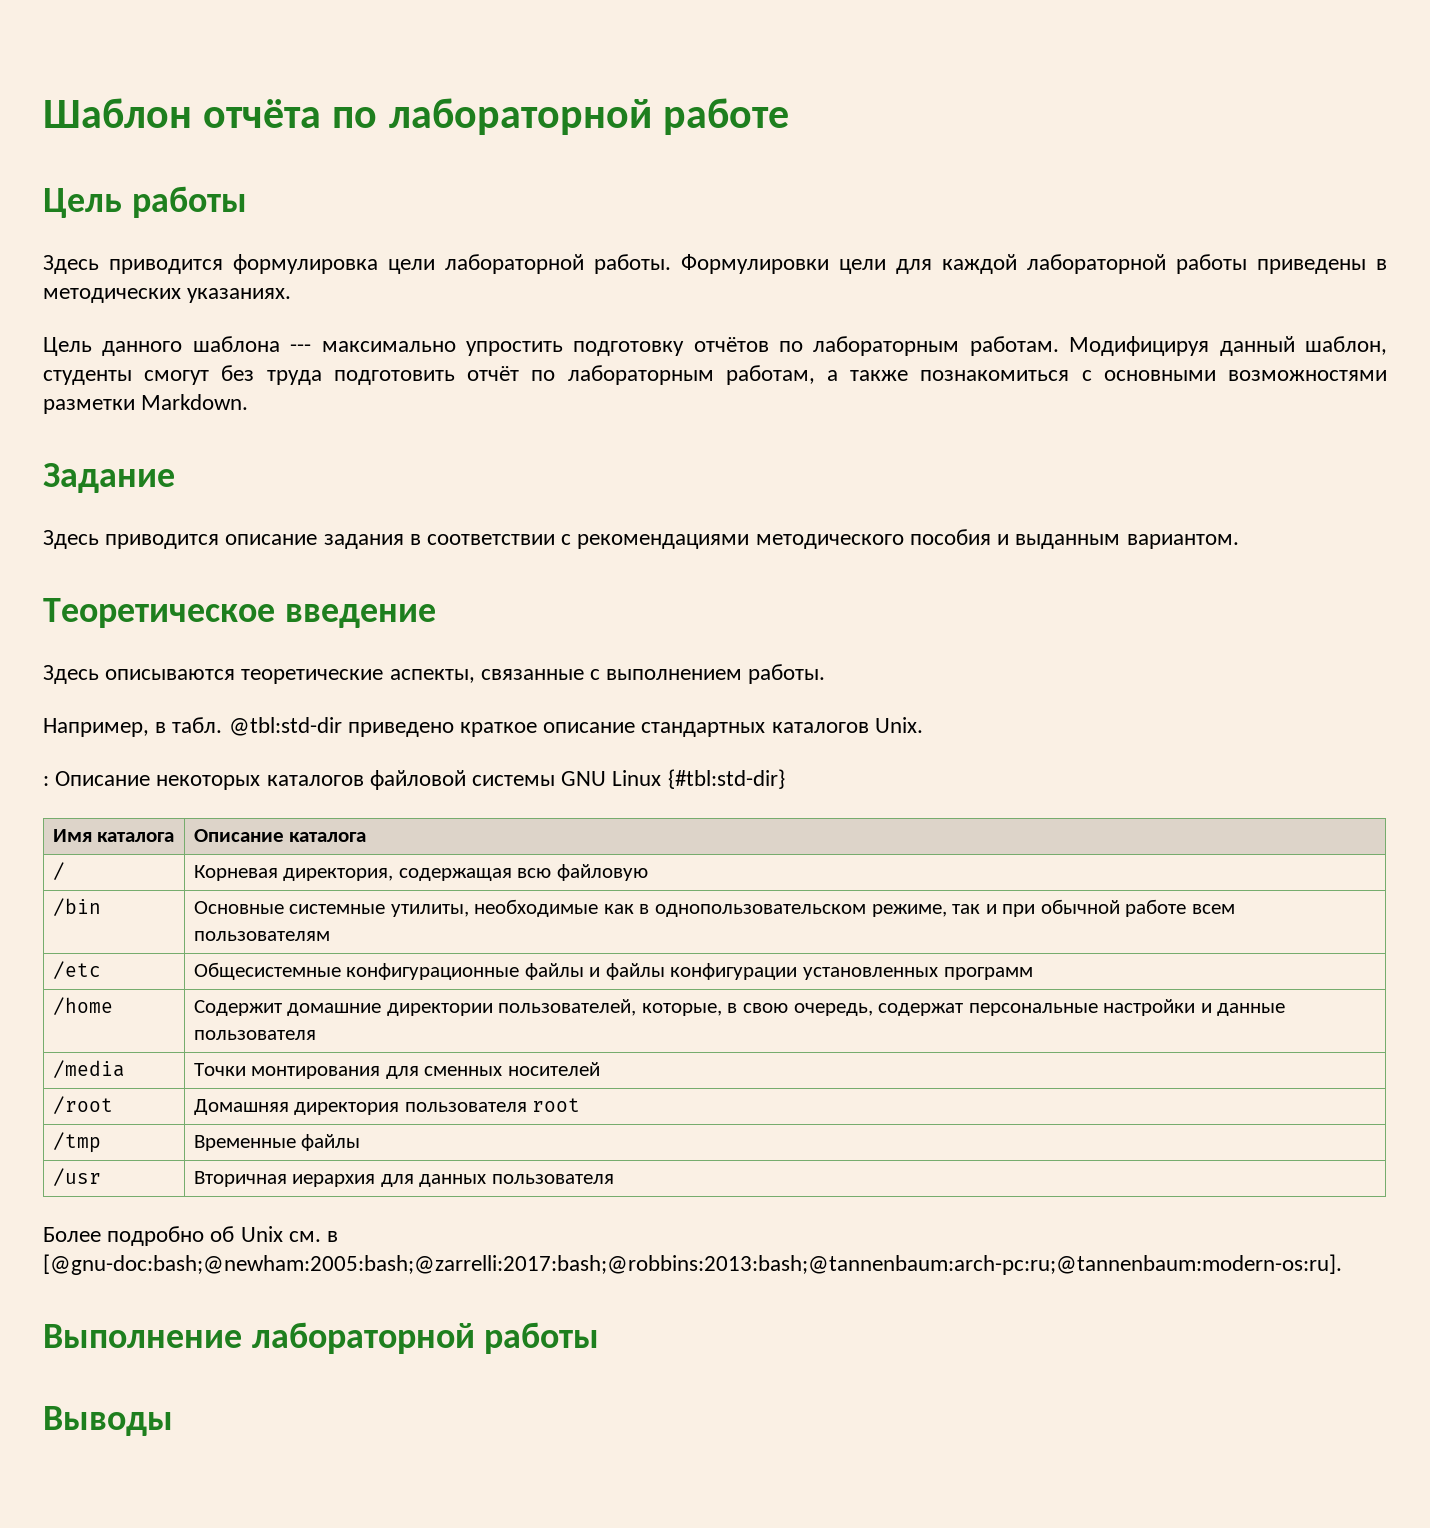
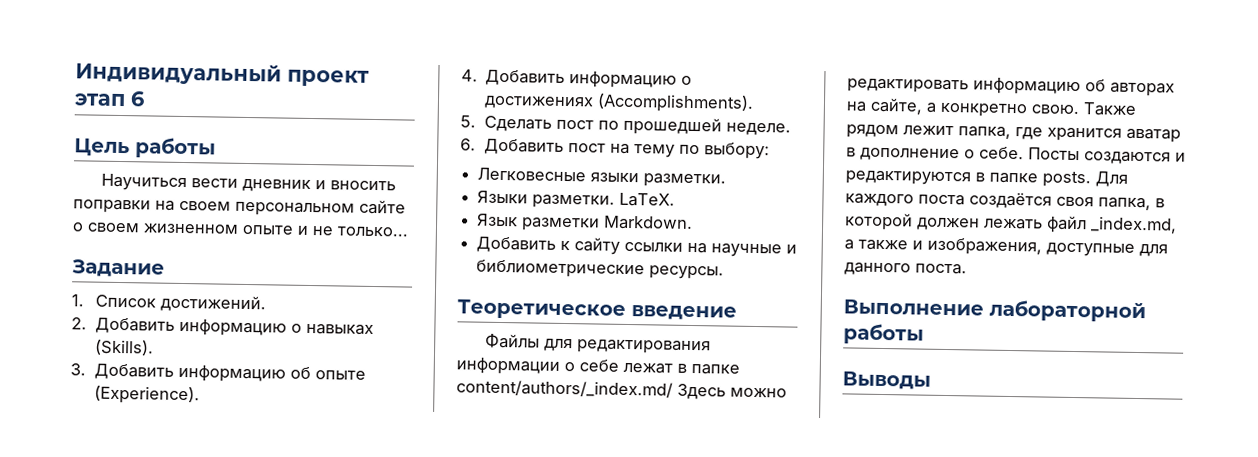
[43,98,789,135] [43,186,247,218] [43,254,1387,274] [43,288,292,303] [43,336,1387,356] [43,365,1387,385] [43,394,249,414] [43,463,175,493] [43,529,1239,549] [43,598,436,628] [43,664,826,684] [43,717,923,737] [43,769,785,790] [52,829,175,842] [193,829,367,842] [52,862,65,880] [193,864,648,881] [52,898,101,916] [193,899,1235,917] [193,931,330,941] [52,961,101,979] [193,962,1033,980] [52,997,113,1015] [193,999,1286,1016] [193,1030,316,1040] [52,1060,125,1078] [193,1062,600,1079] [52,1096,113,1114] [193,1098,581,1115] [52,1132,101,1153] [193,1134,361,1151] [52,1168,101,1186] [193,1171,614,1187] [43,1226,339,1246] [43,1254,1342,1275] Шаблон отчёта по лабораторной работе // Цель работы // Здесь приводится формулировка цели лабораторной работы. Формулировки цели для каждой лабораторной работы приведены в методических указаниях. // Цель данного шаблона --- максимально упростить подготовку отчётов по лабораторным работам. Модифицируя данный шаблон, студенты смогут без труда подготовить отчёт по лабораторным работам, а также познакомиться с основными возможностями разметки Markdown. // Задание // Здесь приводится описание задания в соответствии с рекомендациями методического пособия и выданным вариантом. // Теоретическое введение // Здесь описываются теоретические аспекты, связанные с выполнением работы. // Например, в табл. @tbl:std-dir приведено краткое описание стандартных каталогов Unix. // : Описание некоторых каталогов файловой системы GNU Linux {#tbl:std-dir} // Имя каталога | Описание каталога // / | Корневая директория, содержащая всю файловую // /bin | Основные системные утилиты, необходимые как в однопользовательском режиме, так и при обычной работе всем пользователям // /etc | Общесистемные конфигурационные файлы и файлы конфигурации установленных программ // /home | Содержит домашние директории пользователей, которые, в свою очередь, содержат персональные настройки и данные пользователя // /media | Точки монтирования для сменных носителей // /root | Домашняя директория пользователя root // /tmp | Временные файлы // /usr | Вторичная иерархия для данных пользователя // Более подробно об Unix см. в [@gnu-doc:bash;@newham:2005:bash;@zarrelli:2017:bash;@robbins:2013:bash;@tannenbaum:arch-pc:ru;@tannenbaum:modern-os:ru]. -> [75,62,370,87] [74,91,145,107] [74,137,216,159] [100,173,396,192] [73,199,406,217] [72,222,408,237] [72,259,165,278] [71,294,266,313] [71,317,374,337] [93,339,154,356] [70,363,366,383] [93,385,200,405] [461,69,693,89] [484,93,755,113] [460,115,791,136] [460,138,770,160] [477,167,727,188] [477,190,676,209] [477,213,694,232] [476,236,798,258] [476,259,725,280] [457,299,737,321] [484,333,711,355] [456,357,740,375] [456,379,787,400] [847,77,1175,97] [846,97,1137,118] [846,124,1181,143] [846,146,1186,165] [845,170,1128,188] [845,192,1165,211] [845,212,1177,234] [844,237,1168,257] [844,262,967,276] Индивидуальный проект этап 6 // Цель работы // Научиться вести дневник и вносить поправки на своем персональном сайте о своем жизненном опыте и не только... // Задание // 1. Список достижений. // 2. Добавить информацию о навыках (Skills). // 3. Добавить информацию об опыте (Experience). // 4. Добавить информацию о достижениях (Accomplishments). // 5. Сделать пост по прошедшей неделе. // 6. Добавить пост на тему по выбору: // Легковесные языки разметки. // Языки разметки. LaTeX. // Язык разметки Markdown. // Добавить к сайту ссылки на научные и библиометрические ресурсы. // Теоретическое введение // Файлы для редактирования информации о себе лежат в папке content/authors/_index.md/ Здесь можно редактировать информацию об авторах на сайте, а конкретно свою. Также рядом лежит папка, где хранится аватар в дополнение о себе. Посты создаются и редактируются в папке posts. Для каждого поста создаётся своя папка, в которой должен лежать файл _index.md, а также и изображения, доступные для данного поста.

